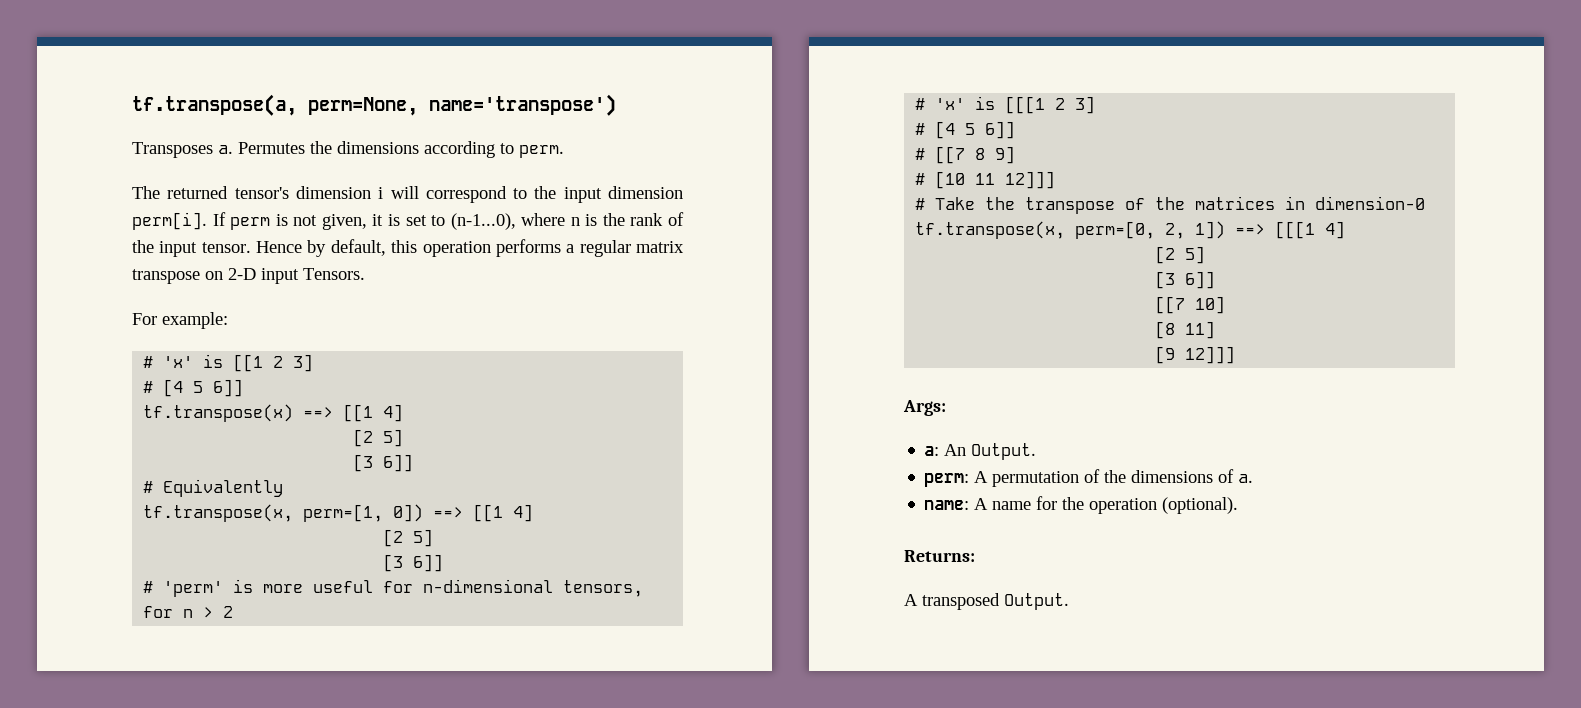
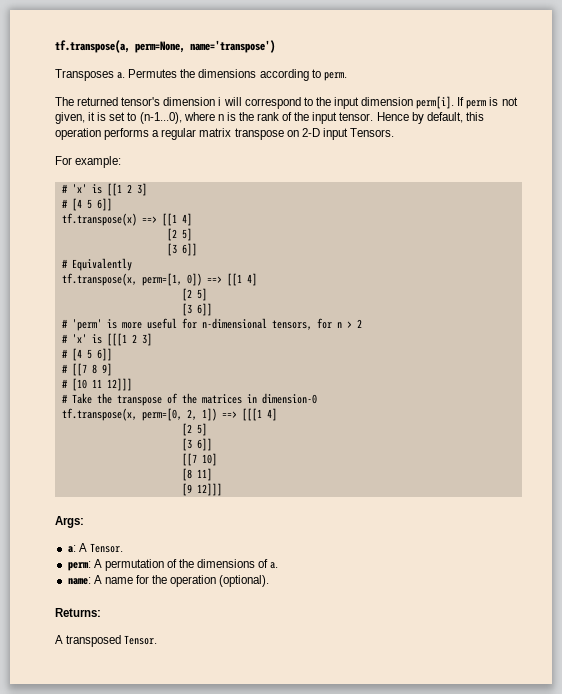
[944,443,1037,460] An Output. -> [78,543,123,553] A Tensor.
[1004,593,1069,610] Output. -> [124,635,158,645] Tensor.

